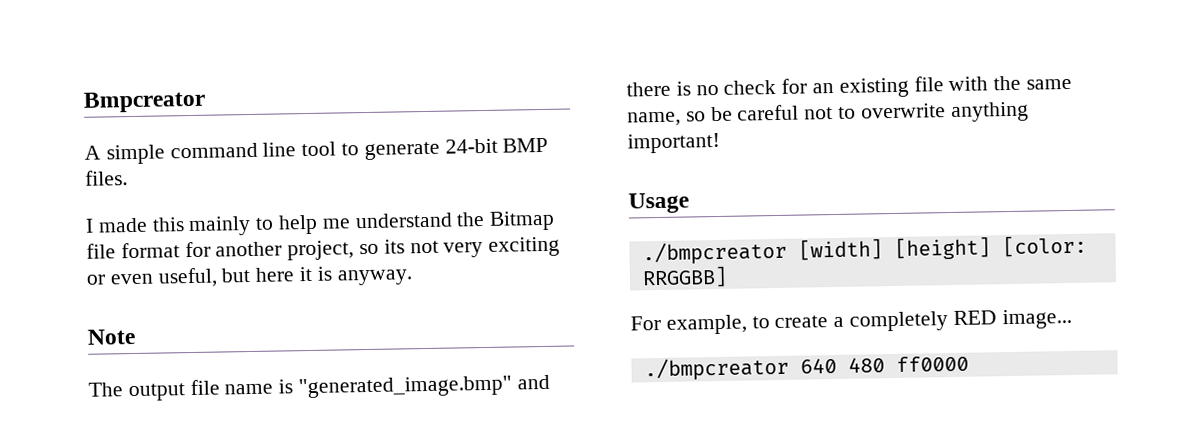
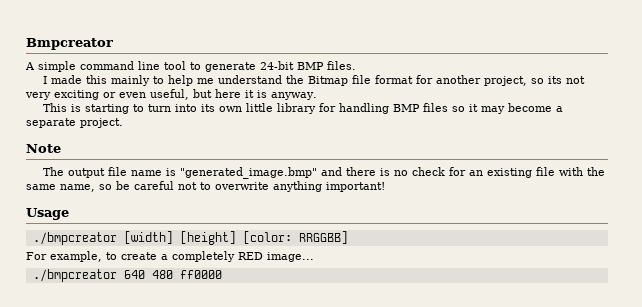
(413, 277) none -> [42,103,563,114] [26,118,123,128] // This is starting to turn into its own little library for handling BMP files so it may become a separate project.

